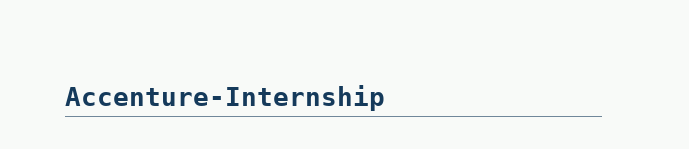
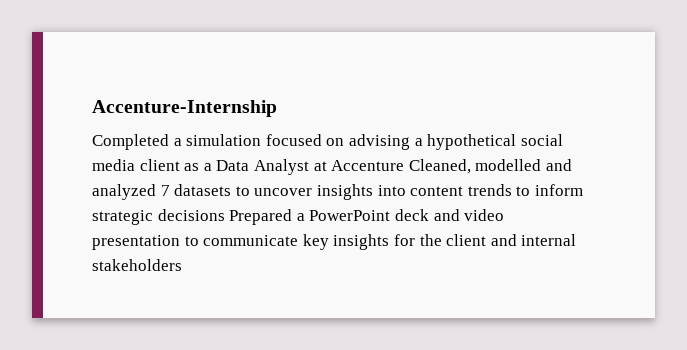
(385, 98) none -> [92,134,563,150] [92,159,572,175] [92,184,583,200] [92,209,505,225] [92,234,577,250] [92,259,182,271] // Completed a simulation focused on advising a hypothetical social media client as a Data Analyst at Accenture Cleaned, modelled and analyzed 7 datasets to uncover insights into content trends to inform strategic decisions Prepared a PowerPoint deck and video presentation to communicate key insights for the client and internal stakeholders

